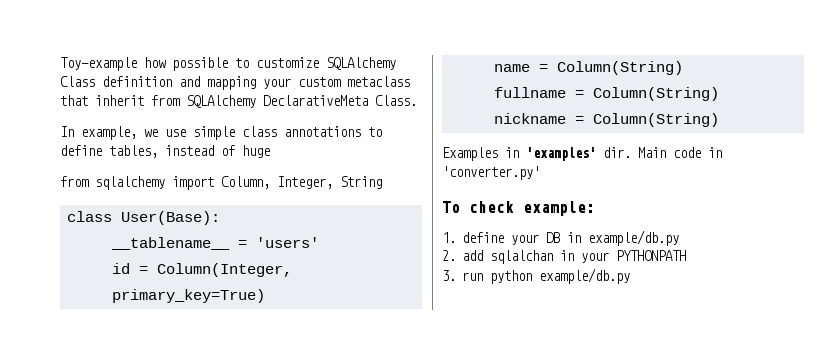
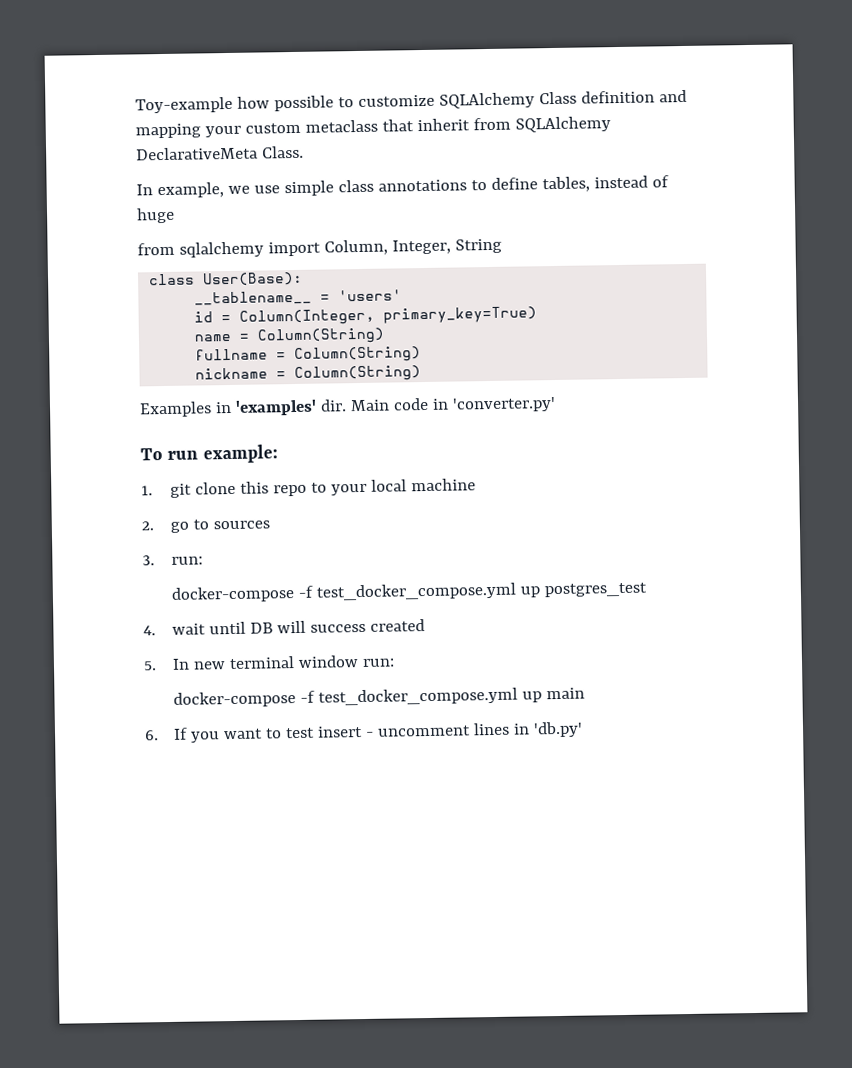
[469,201,514,213] check -> [167,450,199,460] run
[461,230,679,246] [442,250,686,264] [442,268,630,284] define your DB in example/db.py // 2. add sqlalchan in your PYTHONPATH // 3. run python example/db.py -> [169,478,476,498] [141,519,270,533] [142,555,203,566] [170,582,647,603] [143,619,425,636] [143,655,395,671] [172,687,585,708] [144,721,583,743] git clone this repo to your local machine // 2. go to sources // 3. run: // docker-compose -f test_docker_compose.yml up postgres_test // 4. wait until DB will success created // 5. In new terminal window run: // docker-compose -f test_docker_compose.yml up main // 6. If you want to test insert - uncomment lines in 'db.py'

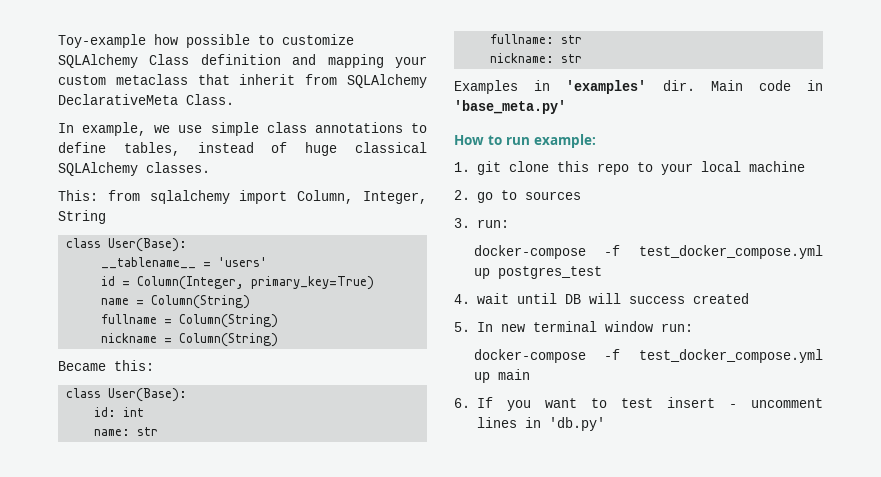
(175, 215) // -> [355,142,428,153] [58,162,210,176] [58,190,98,201] classical SQLAlchemy classes. // This:
(422, 373) none -> [58,360,154,371] [66,388,188,402] [94,407,145,417] [94,427,159,436] [490,34,583,44] [490,53,583,63] // Became this: // class User(Base): // id: int // name: str // fullname: str // nickname: str
[451,397,556,413] [140,448,163,461] 'converter.py' // To -> [454,100,566,114] [454,135,502,145] 'base_meta.py' // How to

